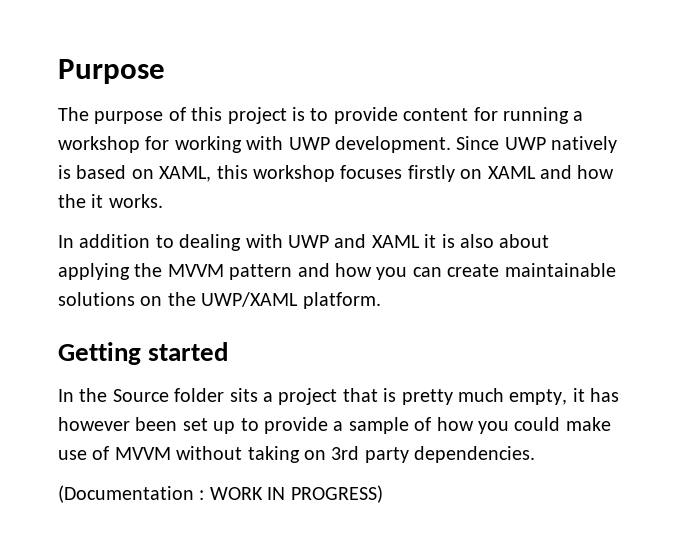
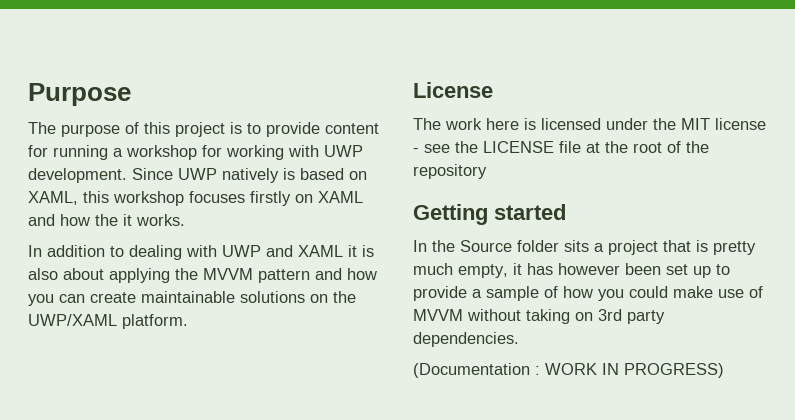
(381, 300) none -> [413,82,493,98] [413,118,766,130] [413,141,709,153] [413,164,487,179] // License // The work here is licensed under the MIT license - see the LICENSE file at the root of the repository

